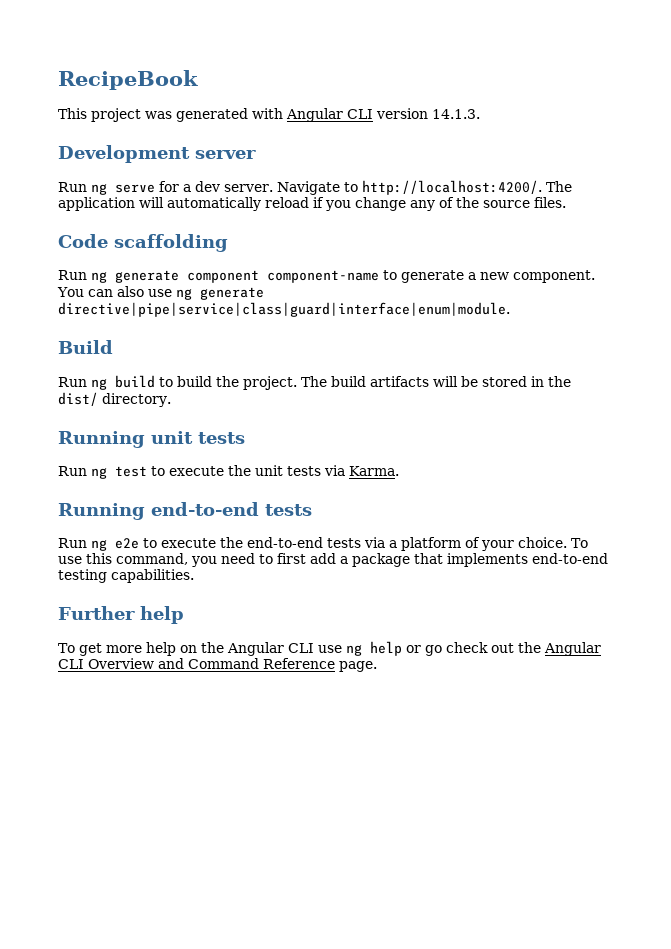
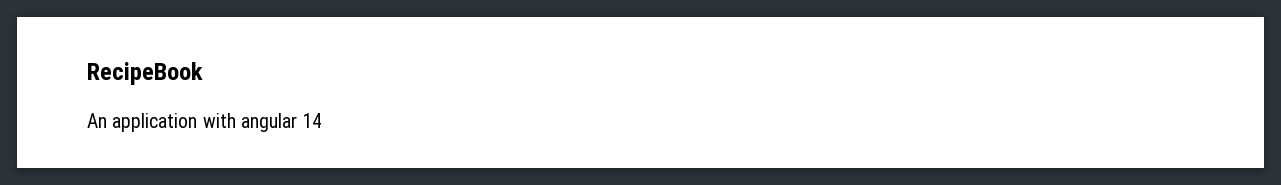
[58,108,480,122] [58,145,256,163] [58,180,572,195] [58,197,566,211] [58,234,228,252] [58,270,595,283] [57,286,264,300] [58,302,510,317] [58,340,113,354] [58,375,571,390] [58,392,171,407] [58,431,245,448] [58,465,399,479] [58,502,312,520] [58,537,588,551] [58,553,608,567] [58,569,194,583] [58,606,184,624] [58,641,601,656] [58,658,377,672] This project was generated with Angular CLI version 14.1.3. // Development server // Run ng serve for a dev server. Navigate to http://localhost:4200/. The application will automatically reload if you change any of the source files. // Code scaffolding // Run ng generate component component-name to generate a new component. You can also use ng generate directive|pipe|service|class|guard|interface|enum|module. // Build // Run ng build to build the project. The build artifacts will be stored in the dist/ directory. // Running unit tests // Run ng test to execute the unit tests via Karma. // Running end-to-end tests // Run ng e2e to execute the end-to-end tests via a platform of your choice. To use this command, you need to first add a package that implements end-to-end testing capabilities. // Further help // To get more help on the Angular CLI use ng help or go check out the Angular CLI Overview and Command Reference page. -> [87,113,323,132] An application with angular 14

